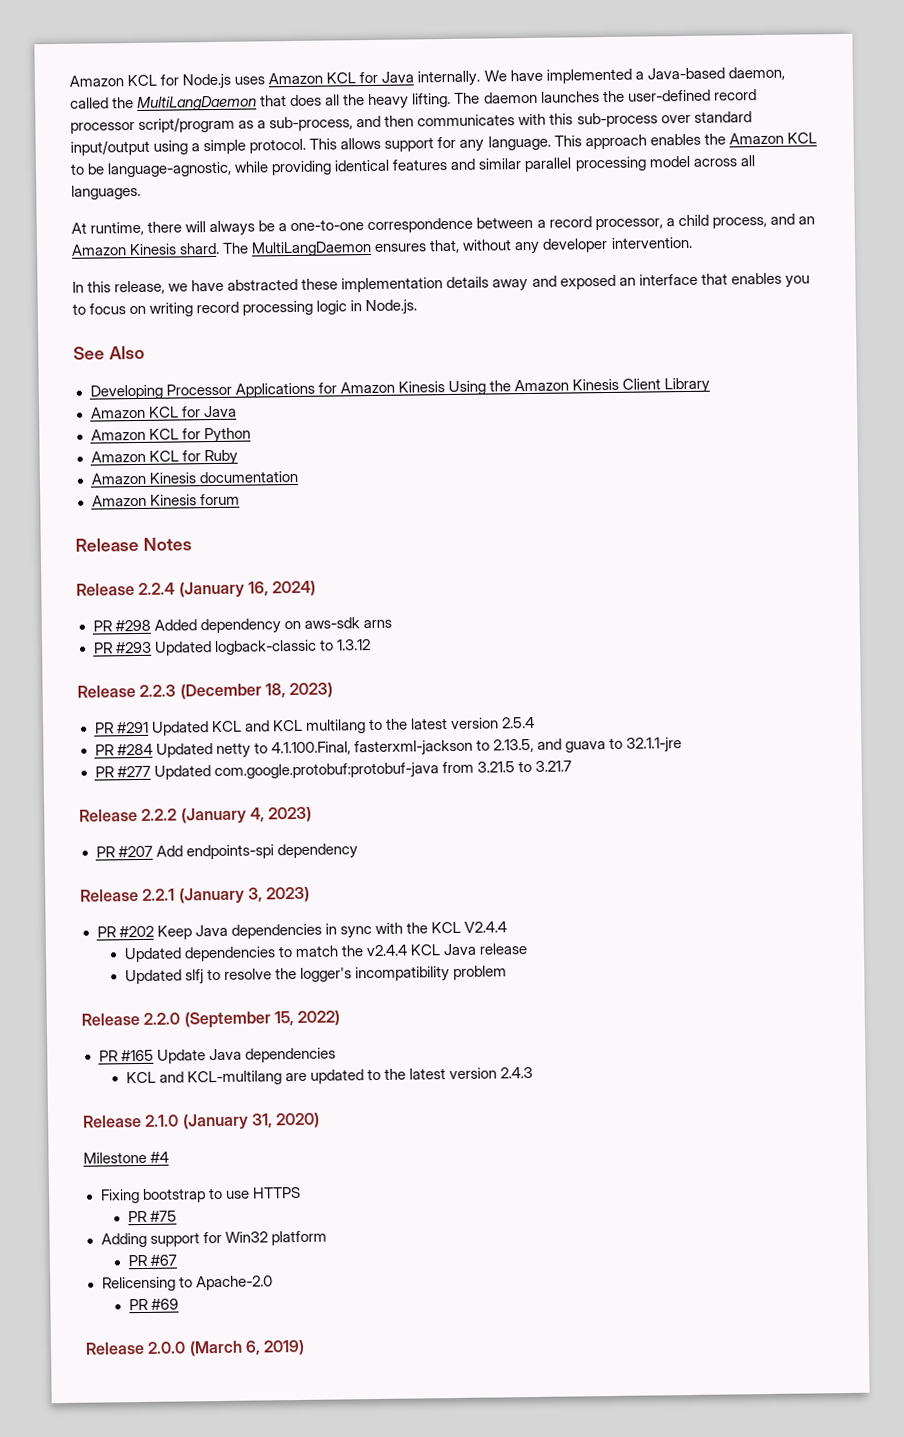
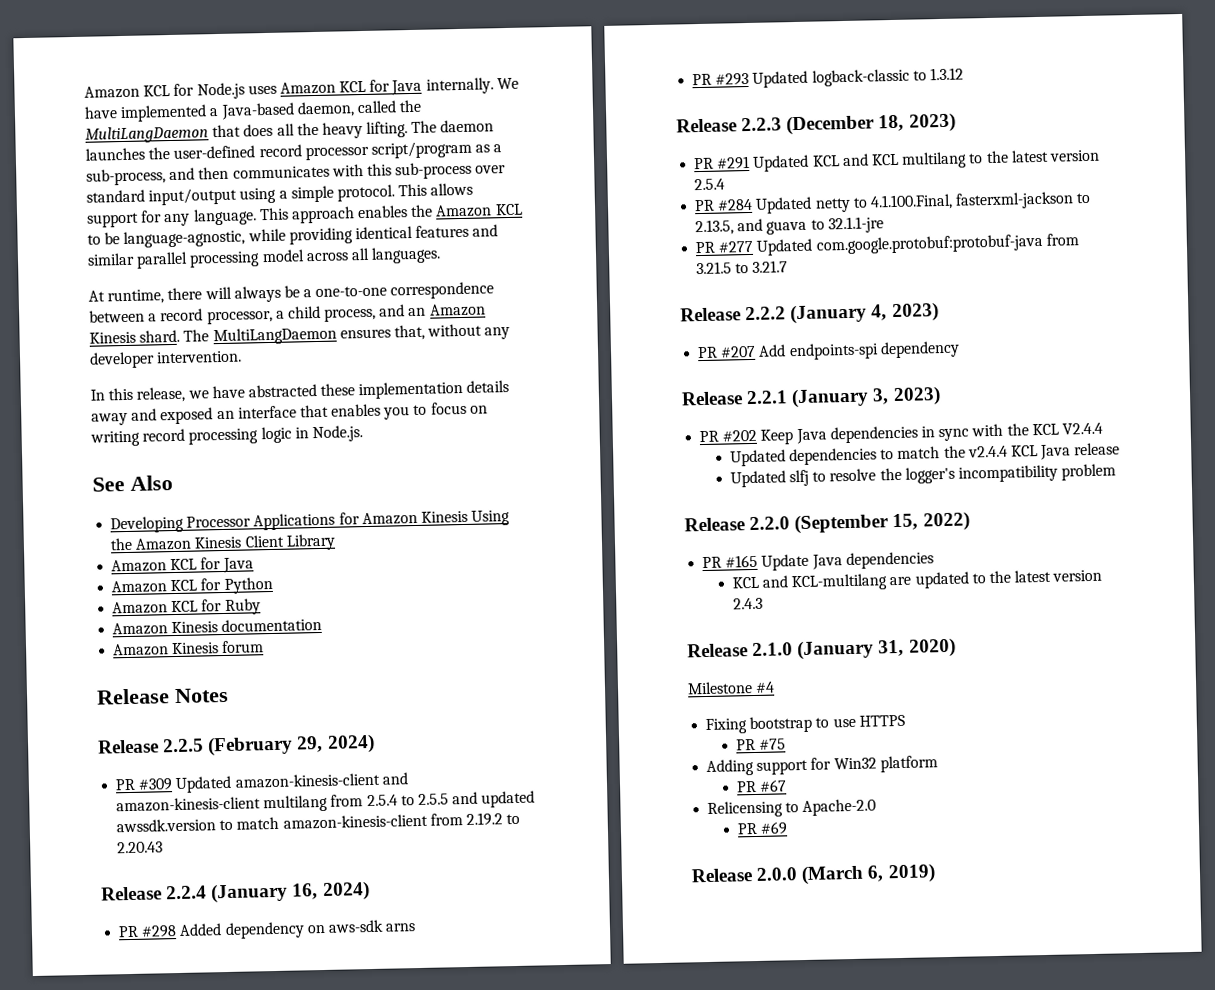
(192, 544) none -> [97,733,375,757] [115,772,408,794] [116,790,536,813] [116,812,521,833] [117,841,164,854] // Release 2.2.5 (February 29, 2024) // PR #309 Updated amazon-kinesis-client and amazon-kinesis-client multilang from 2.5.4 to 2.5.5 and updated awssdk.version to match amazon-kinesis-client from 2.19.2 to 2.20.43

